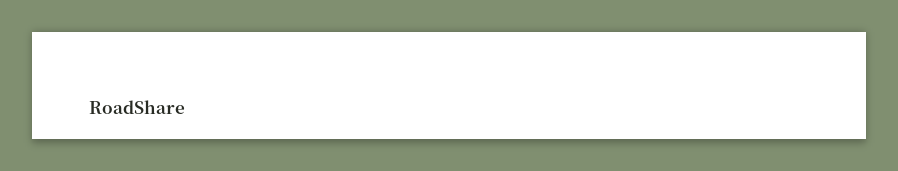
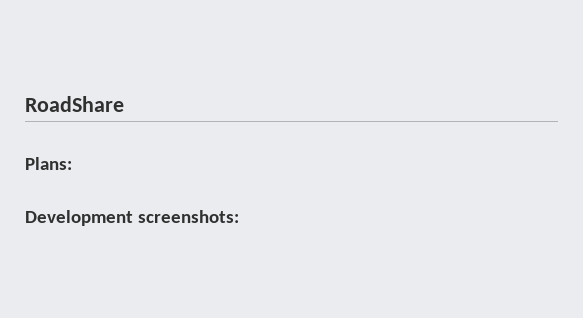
(185, 107) none -> [25,157,72,170] [25,210,239,226] // Plans: // Development screenshots:

